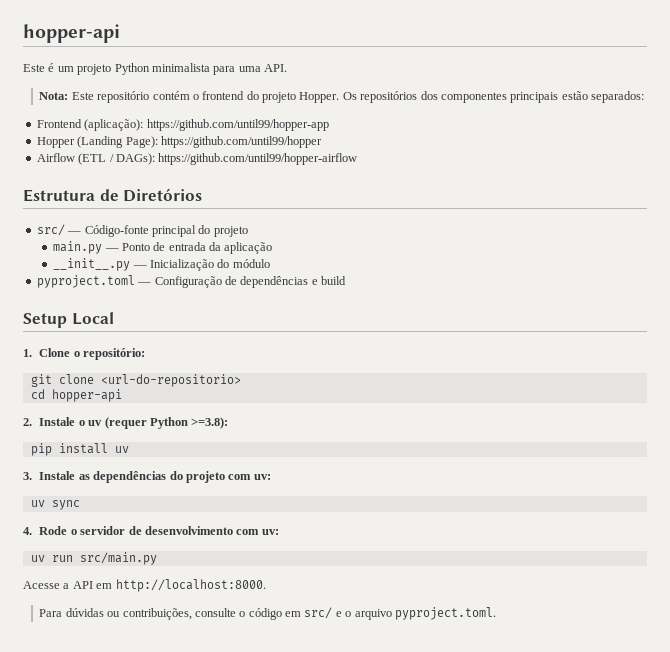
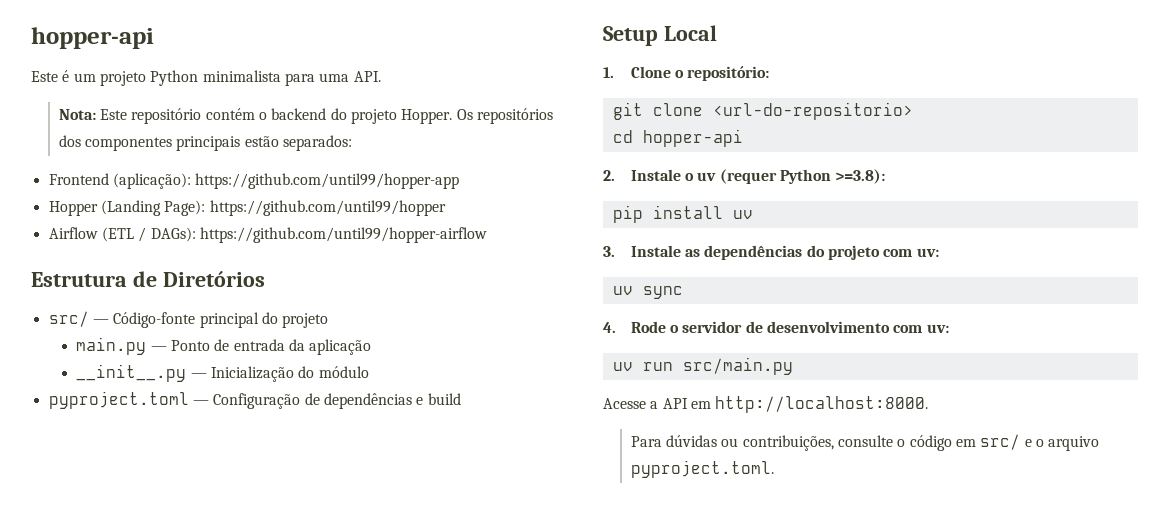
[202,91,245,100] frontend -> [271,108,327,120] backend

